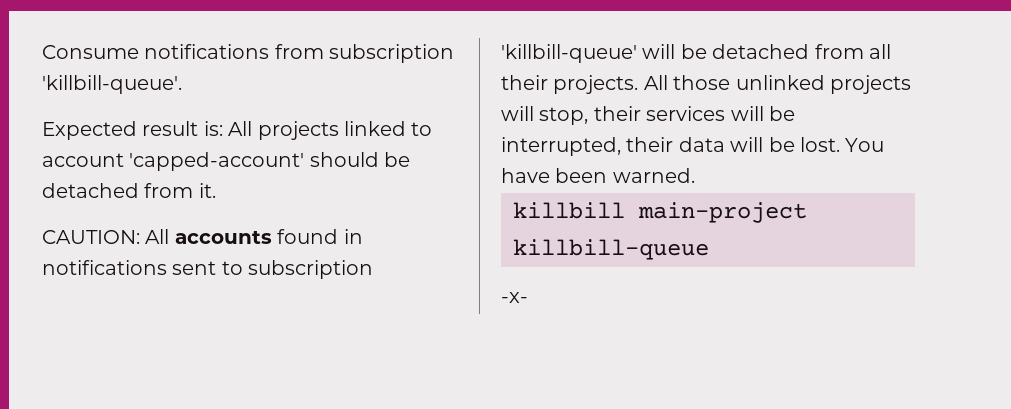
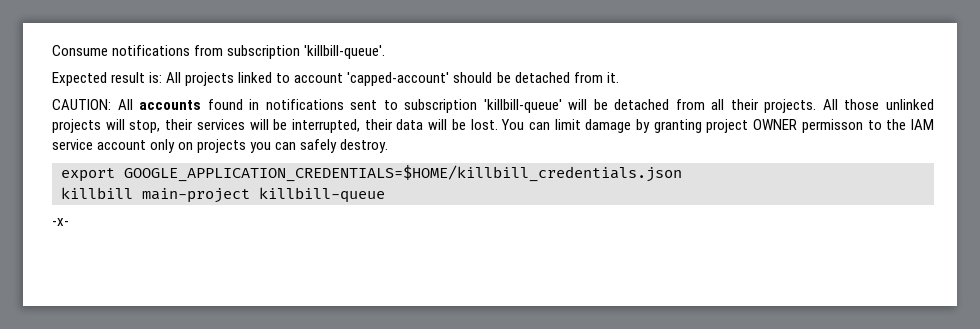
[501,168,695,183] have been warned. -> [528,119,935,133] [52,139,389,153] [61,165,682,182] can limit damage by granting project OWNER permisson to the IAM service account only on projects you can safely destroy. // export GOOGLE_APPLICATION_CREDENTIALS=$HOME/killbill_credentials.json

